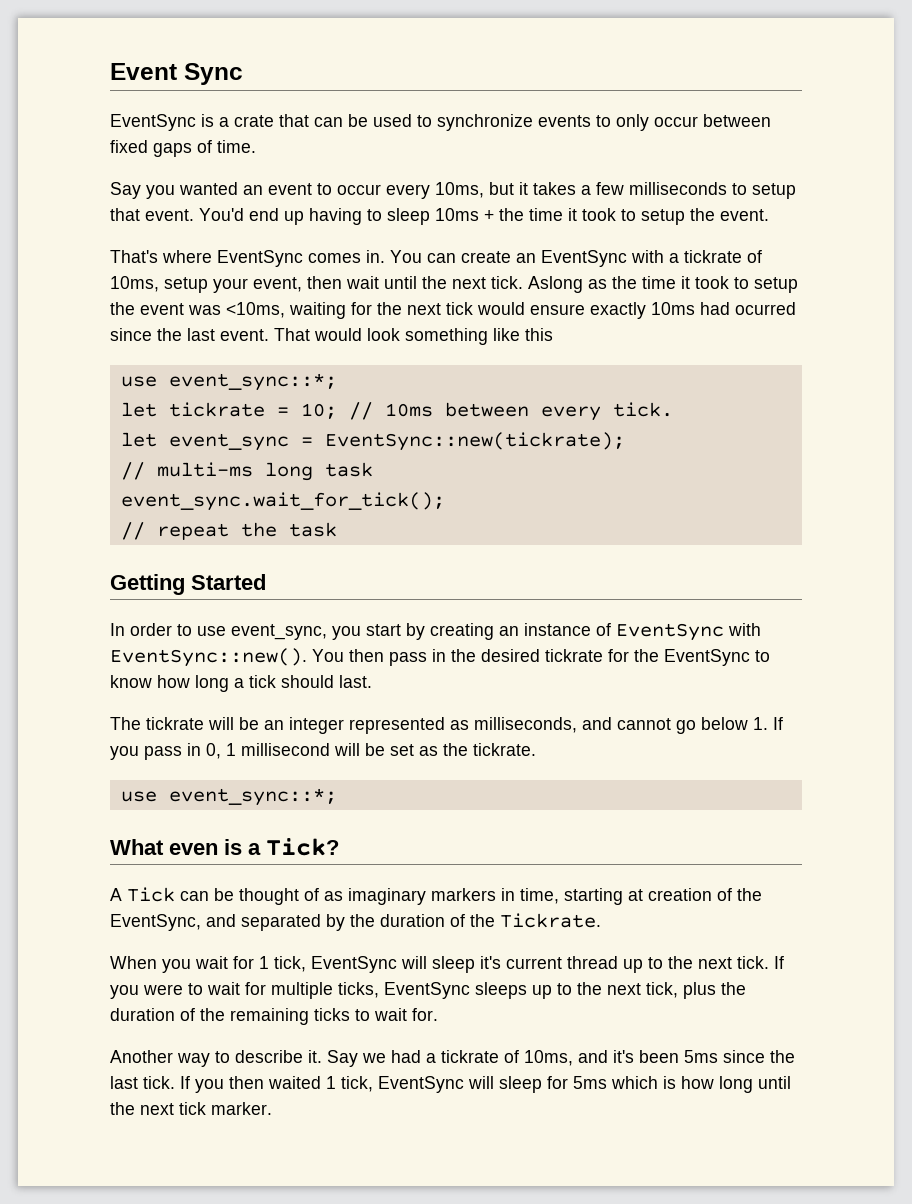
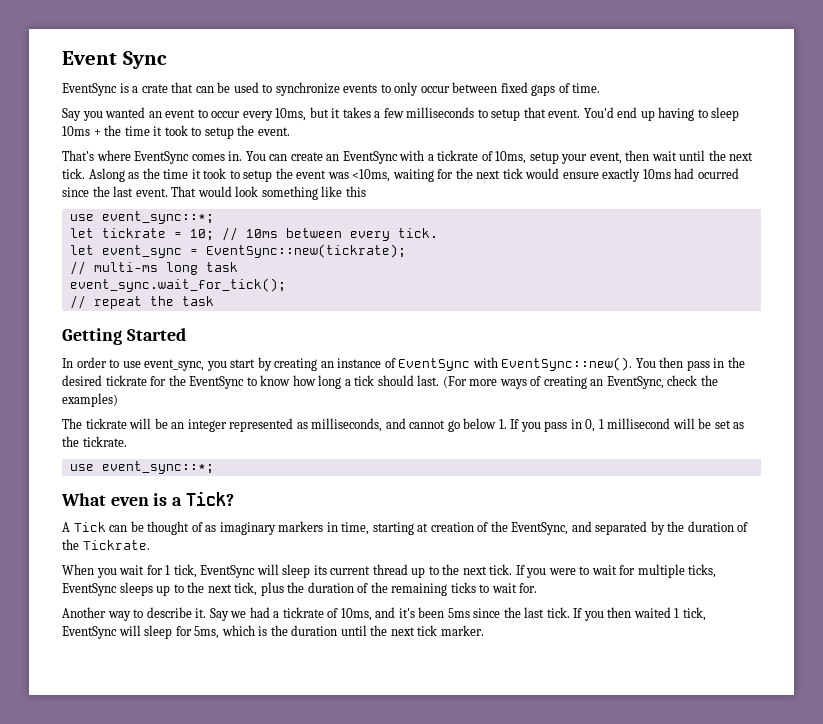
(372, 681) none -> [442,375,718,389] [62,393,118,407] (For more ways of creating an EventSync, check the examples)
[480,956,501,969] it's -> [313,565,327,575] its
[573,1076,607,1089] 5ms -> [194,626,220,639] 5ms,
[681,1076,753,1093] how long -> [270,625,338,636] the duration

